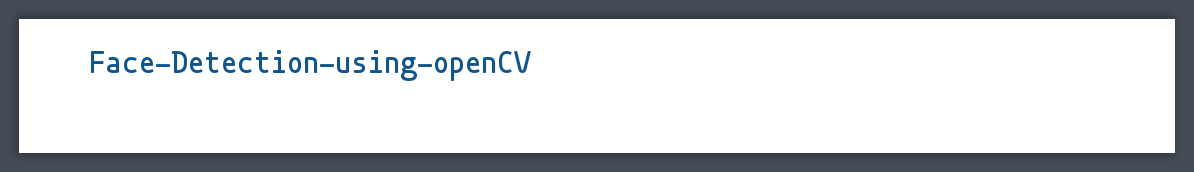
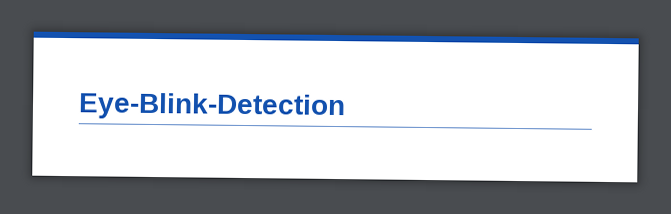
[89,50,531,81] Face-Detection-using-openCV -> [78,92,346,122] Eye-Blink-Detection

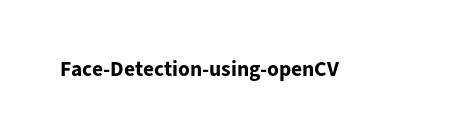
[78,92,346,122] Eye-Blink-Detection -> [60,60,340,81] Face-Detection-using-openCV

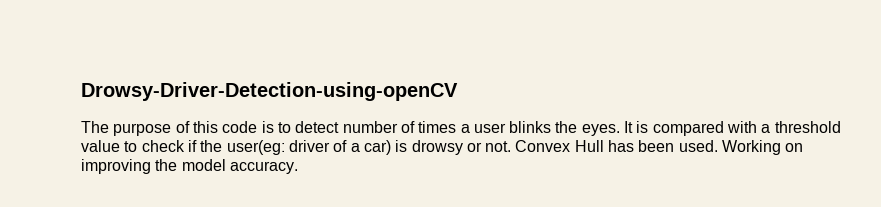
[60,60,340,81] Face-Detection-using-openCV -> [81,82,458,101] [81,121,841,136] [81,140,804,155] [81,159,298,174] Drowsy-Driver-Detection-using-openCV // The purpose of this code is to detect number of times a user blinks the eyes. It is compared with a threshold value to check if the user(eg: driver of a car) is drowsy or not. Convex Hull has been used. Working on improving the model accuracy.

